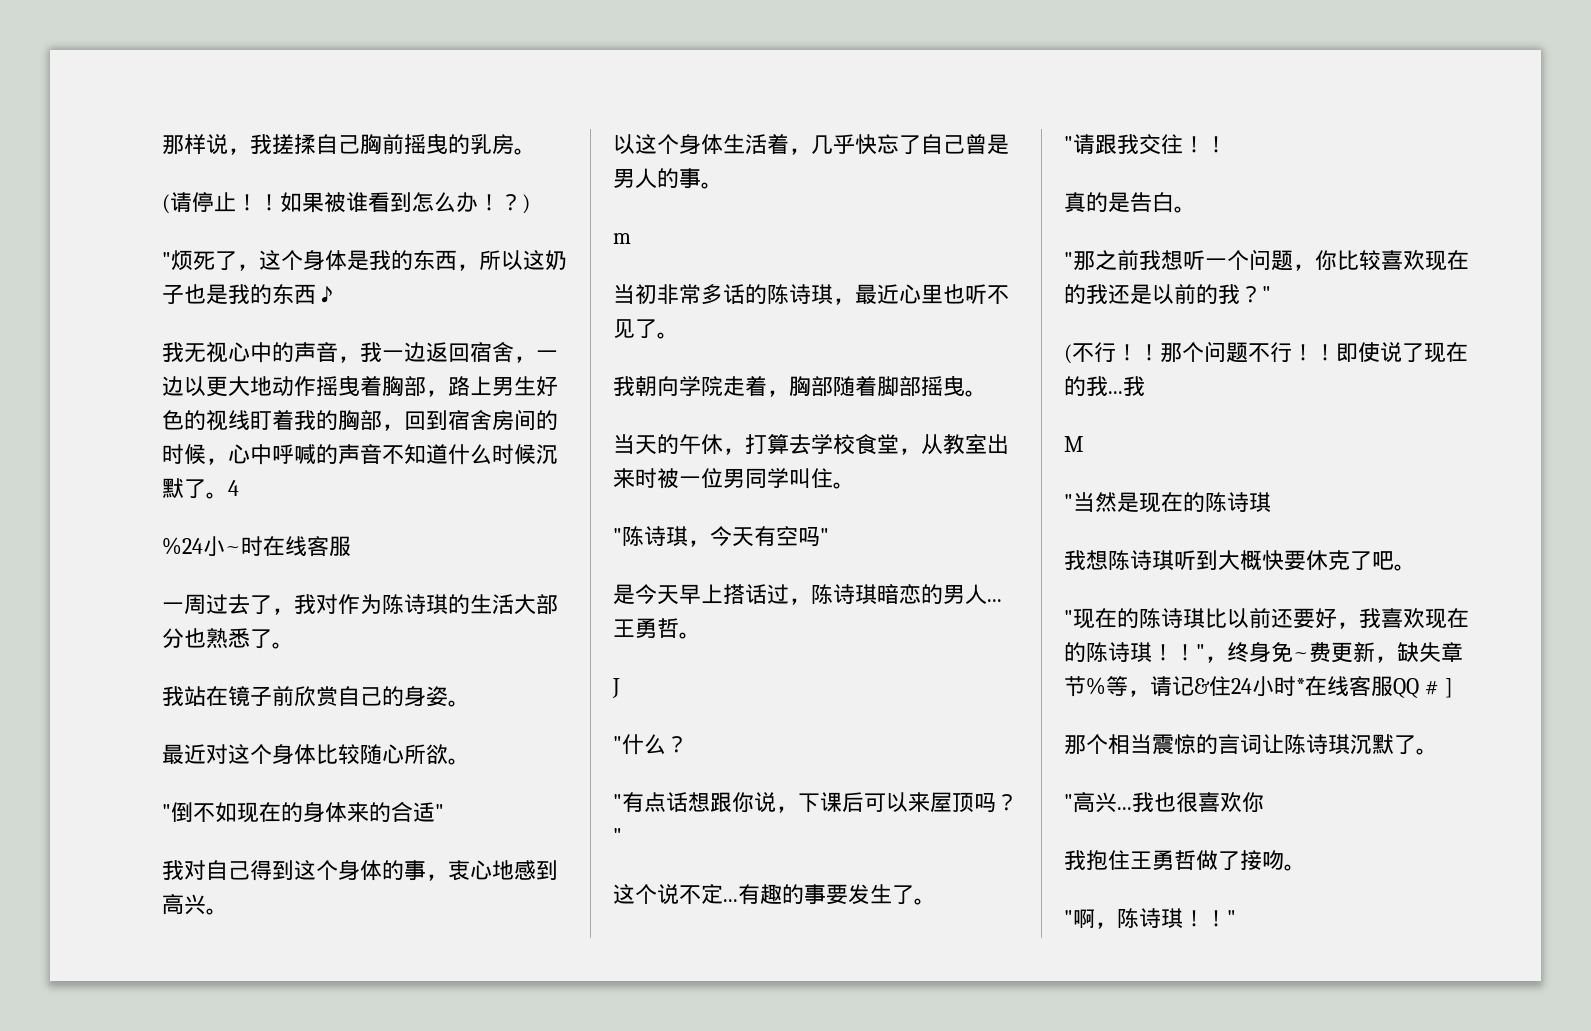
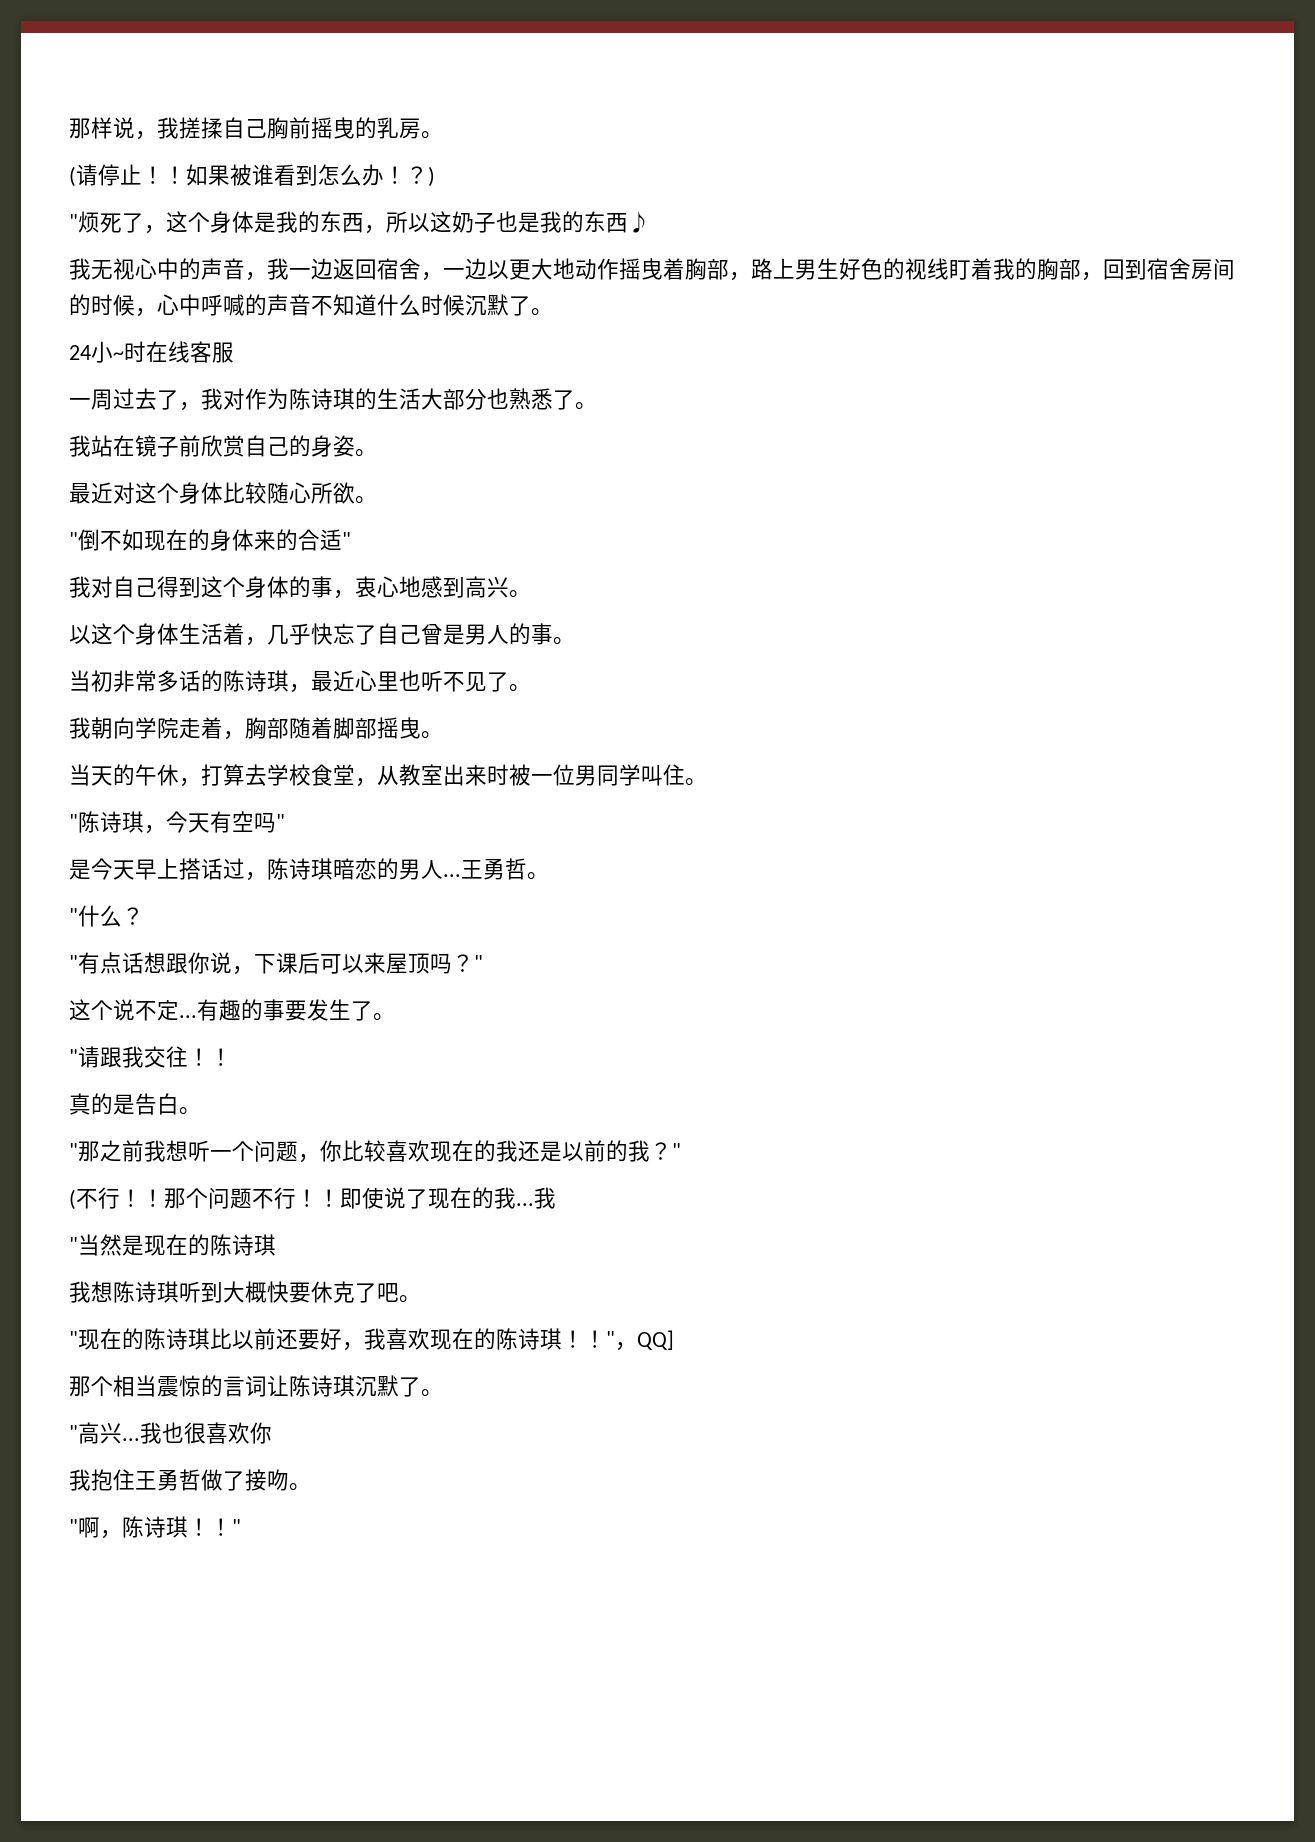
[228,480,239,496] [162,537,203,555] 4 // %24 -> [69,345,91,360] // 24
[613,233,631,244] // m -> (575, 641) none
[612,678,620,698] // J -> (549, 876) none
[1064,436,1084,452] // M -> (556, 1198) none
[1227,642,1463,663] [1064,676,1453,698] 终身免~费更新，缺失章节%等，请记&住24小时*在线客服QQ # ] -> [637,1330,674,1350] QQ]

